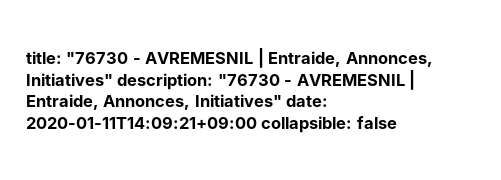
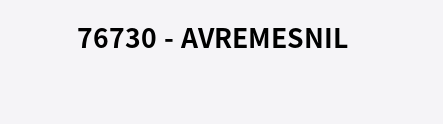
[26,48,433,68] [26,70,416,90] [26,94,329,110] [26,116,397,133] title: "76730 - AVREMESNIL | Entraide, Annonces, Initiatives" description: "76730 - AVREMESNIL | Entraide, Annonces, Initiatives" date: 2020-01-11T14:09:21+09:00 collapsible: false -> [77,28,349,48] 76730 - AVREMESNIL

